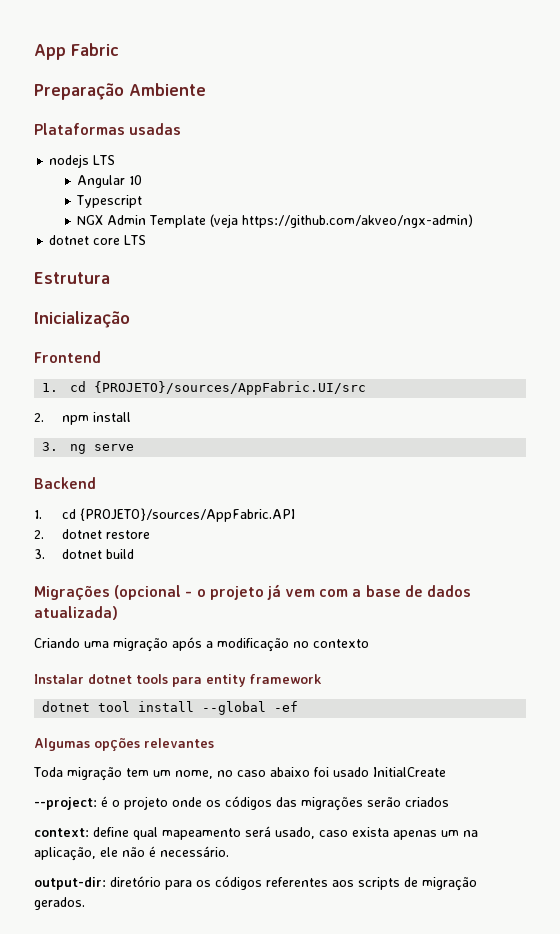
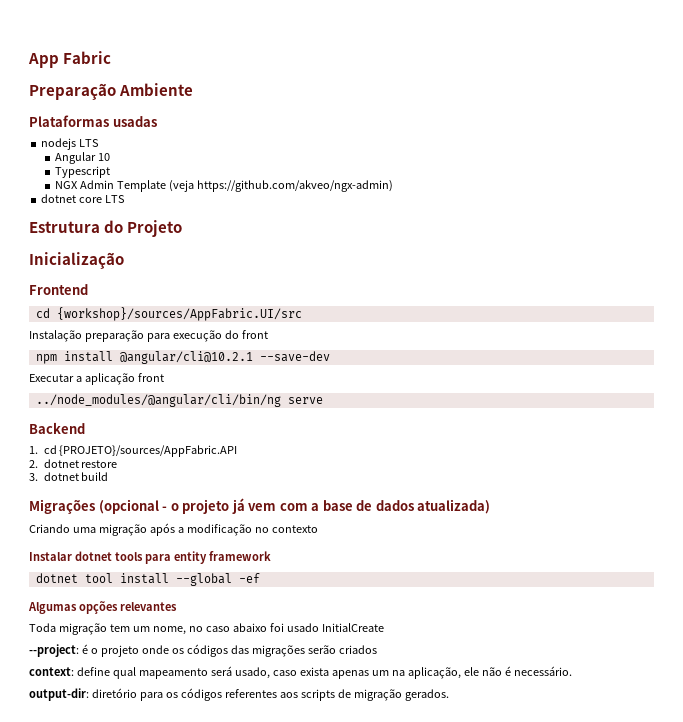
(110, 278) none -> [104,220,183,237] do Projeto
[42,381,367,395] [34,412,131,425] [42,442,87,454] 1. cd {PROJETO}/sources/AppFabric.UI/src // 2. npm install // 3. ng -> [35,307,302,321] [29,330,268,342] [35,351,330,364] [29,373,164,385] [35,394,281,407] cd {workshop}/sources/AppFabric.UI/src // Instalação preparação para execução do front // npm install @angular/cli@10.2.1 --save-dev // Executar a aplicação front // ../node_modules/@angular/cli/bin/ng

